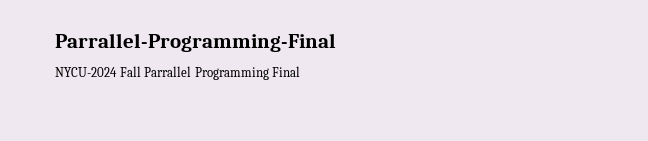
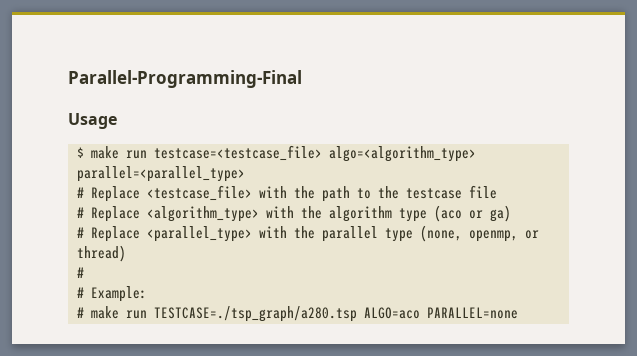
[55,33,336,52] [55,66,301,80] Parrallel-Programming-Final // NYCU-2024 Fall Parrallel Programming Final -> [68,70,302,88] [68,113,117,129] [76,145,476,162] [76,166,245,182] [76,185,497,202] [76,205,511,222] [76,225,539,242] [76,245,126,262] [76,267,84,278] [76,286,147,302] [76,306,518,322] Parallel-Programming-Final // Usage // $ make run testcase=<testcase_file> algo=<algorithm_type> parallel=<parallel_type> // # Replace <testcase_file> with the path to the testcase file // # Replace <algorithm_type> with the algorithm type (aco or ga) // # Replace <parallel_type> with the parallel type (none, openmp, or thread) // # // # Example: // # make run TESTCASE=./tsp_graph/a280.tsp ALGO=aco PARALLEL=none

